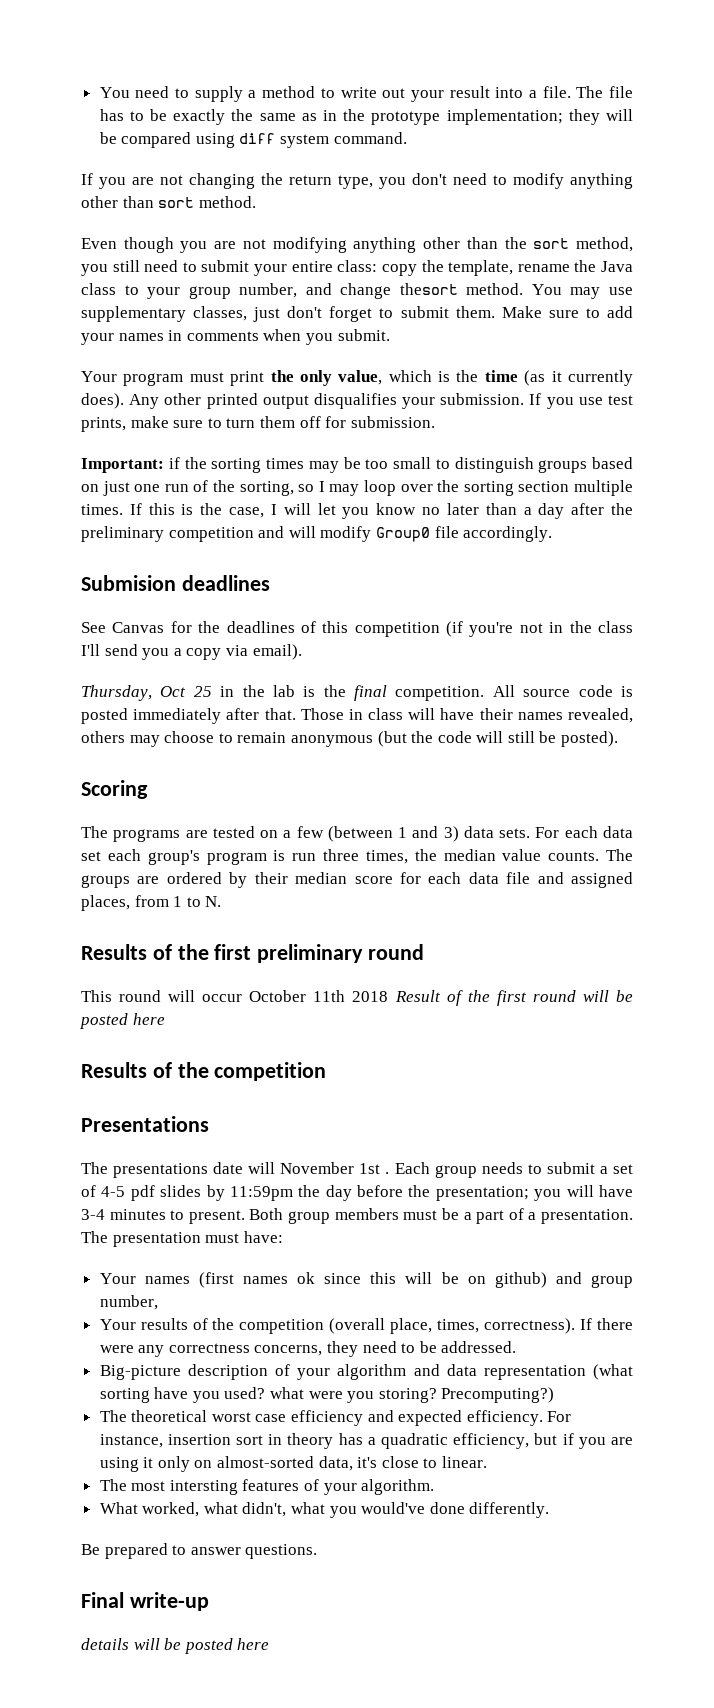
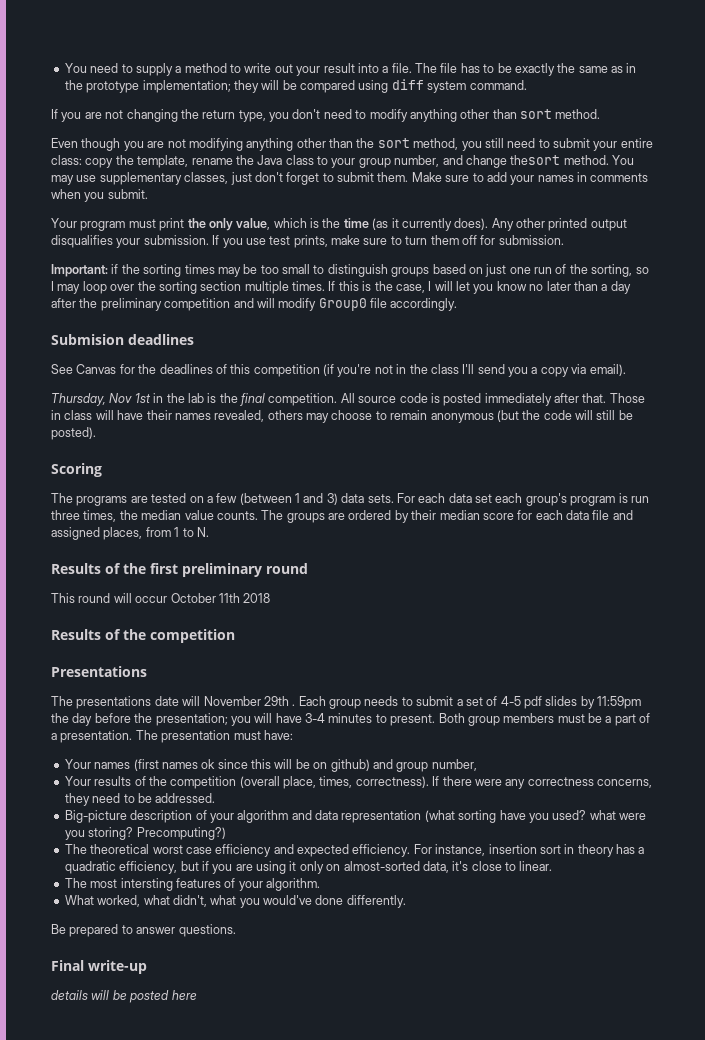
[160,686,212,697] Oct 25 -> [109,393,151,403] Nov 1st
[394,990,634,1006] [80,1013,165,1029] Result of the first round will be posted here -> (271, 598) none
[359,1163,381,1174] 1st -> [263,696,289,706] 29th

